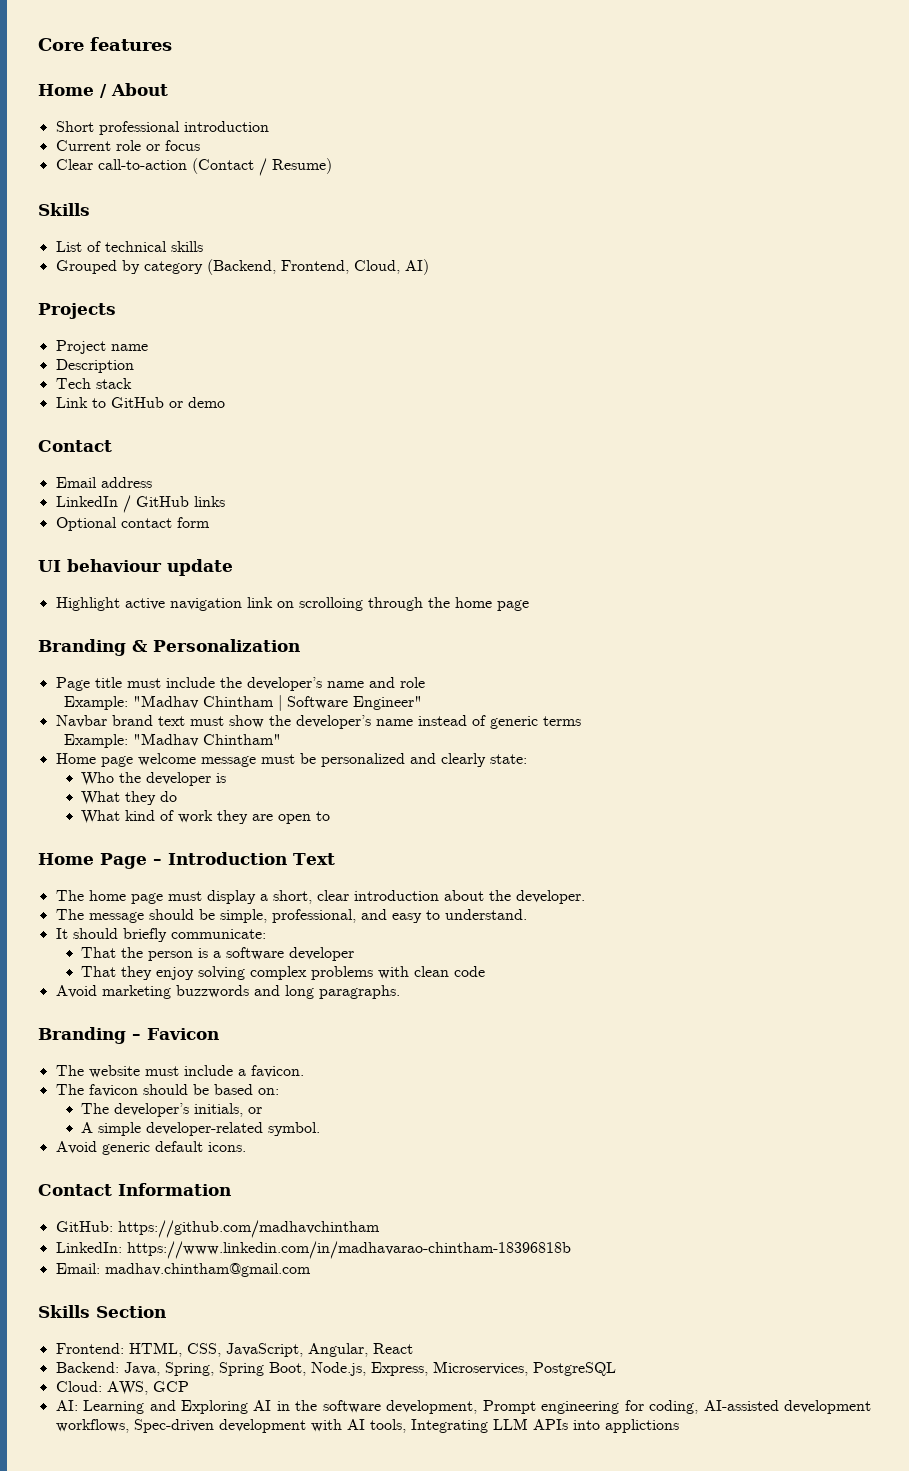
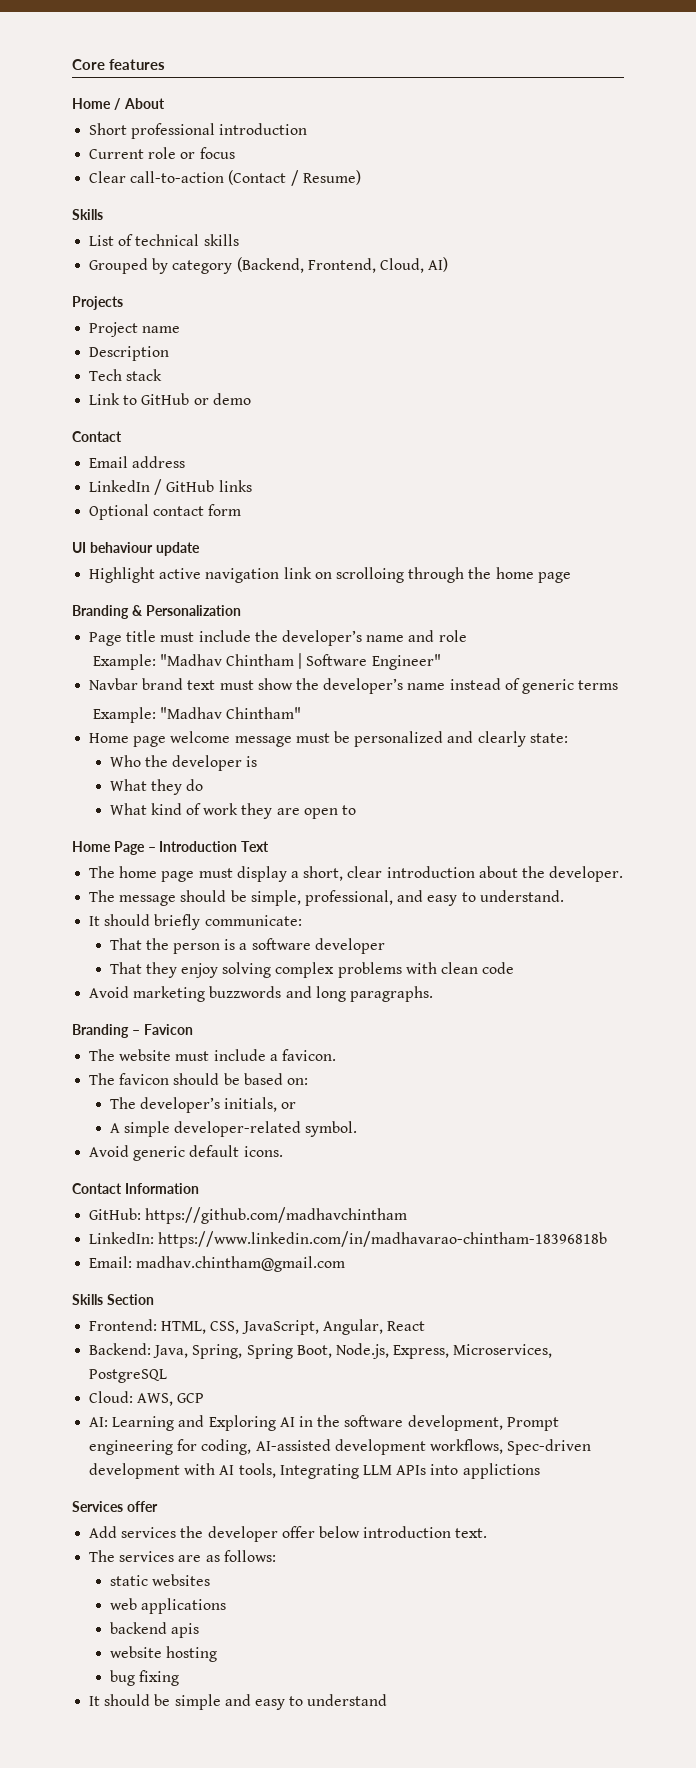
(679, 1426) none -> [72,1501,158,1512] [89,1526,488,1542] [89,1550,276,1562] [109,1574,210,1586] [109,1598,226,1614] [109,1622,199,1638] [109,1646,217,1662] [109,1670,179,1686] [89,1694,388,1710] // Services offer // Add services the developer offer below introduction text. // The services are as follows: // static websites // web applications // backend apis // website hosting // bug fixing // It should be simple and easy to understand

